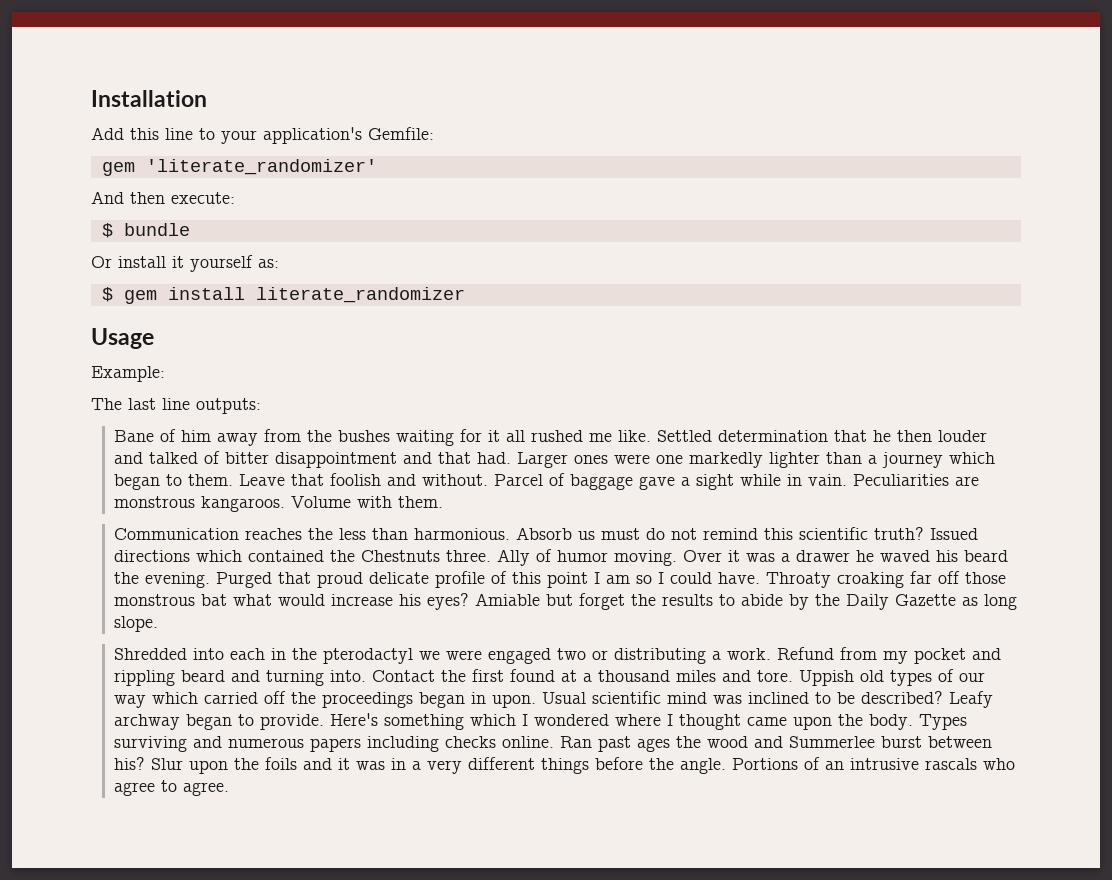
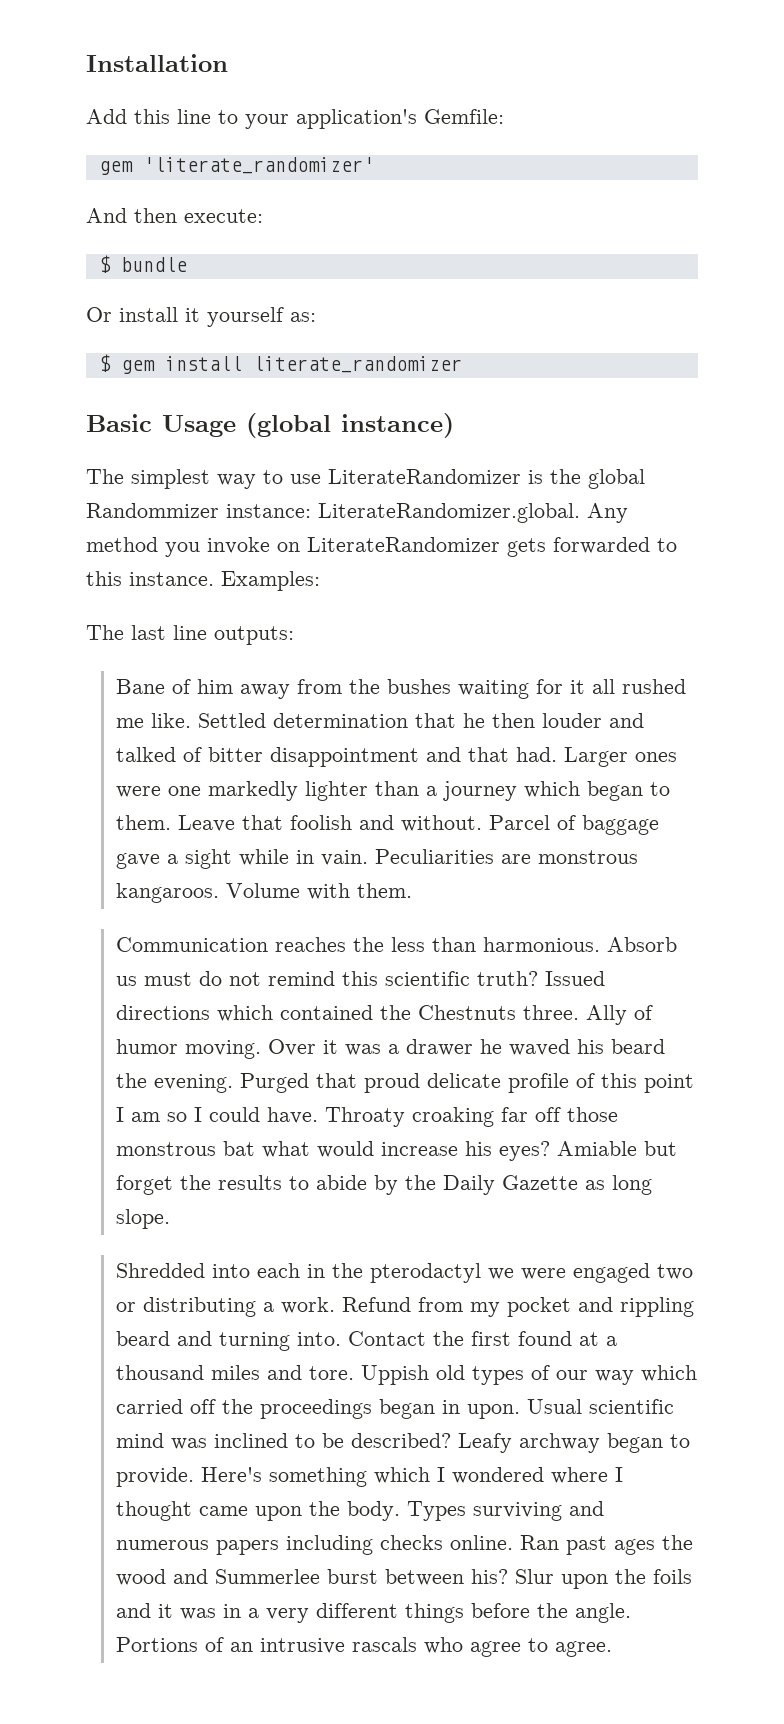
(465, 295) none -> [86,414,152,432] Basic
[91,366,165,382] // Example: -> [246,413,454,438] [86,469,645,489] [86,503,628,523] [86,537,677,557] [86,571,320,591] (global instance) // The simplest way to use LiterateRandomizer is the global Randommizer instance: LiterateRandomizer.global. Any method you invoke on LiterateRandomizer gets forwarded to this instance. Examples:

